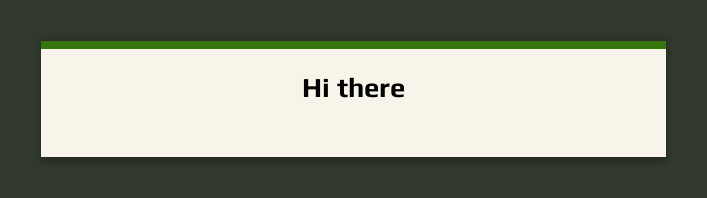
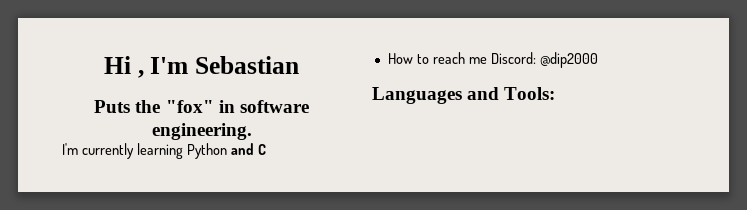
[337,77,406,98] there -> [137,56,300,78] [94,100,309,113] [151,123,252,140] [62,143,266,159] [387,52,598,68] [372,87,556,104] , I'm Sebastian // Puts the "fox" in software engineering. // I'm currently learning Python and C // How to reach me Discord: @dip2000 // Languages and Tools:

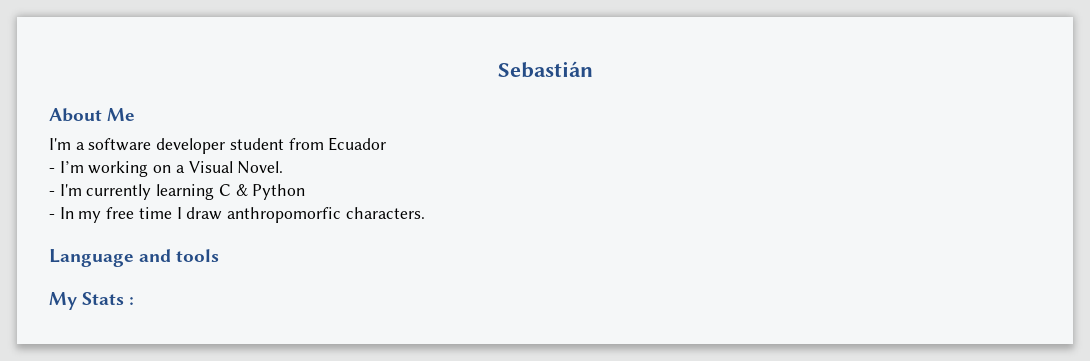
[103,56,300,78] [94,100,309,113] [151,123,252,140] Hi , I'm Sebastian // Puts the "fox" in software engineering. // -> [497,61,593,78] [49,108,136,122] [49,137,387,154] [49,161,284,177] [49,191,55,196] Sebastián // About Me // I'm a software developer student from Ecuador // - I’m working on a Visual Novel. // -
(183, 151) none -> [218,184,248,196] C &
[230,143,266,155] [387,52,598,68] [372,87,556,104] and C // How to reach me Discord: @dip2000 // Languages and Tools: -> [49,207,425,223] [49,249,220,267] [49,292,135,310] // - In my free time I draw anthropomorfic characters. // Language and tools // My Stats :

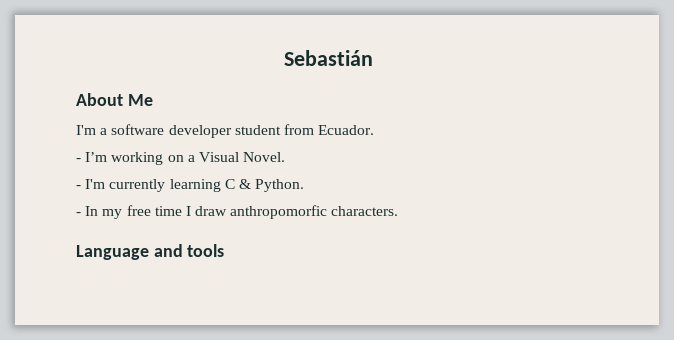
[328,137,387,151] Ecuador -> [318,125,375,135] Ecuador.
[252,184,306,200] Python -> [255,179,305,192] Python.
[49,292,135,310] // My Stats : -> (225, 250) none

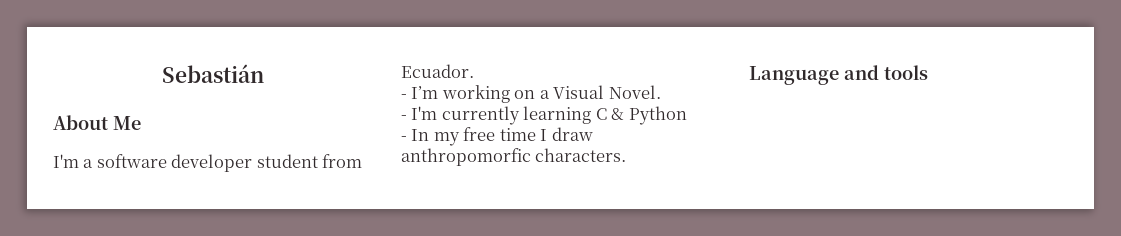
[255,179,305,192] Python. -> [628,106,687,125] Python

